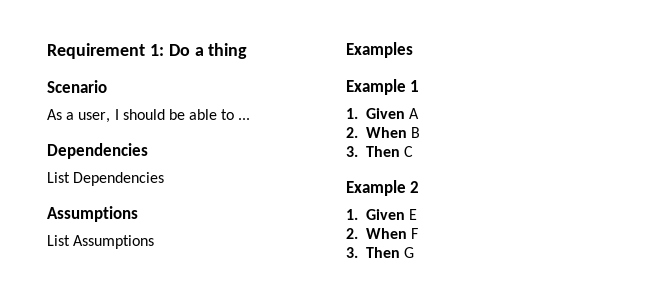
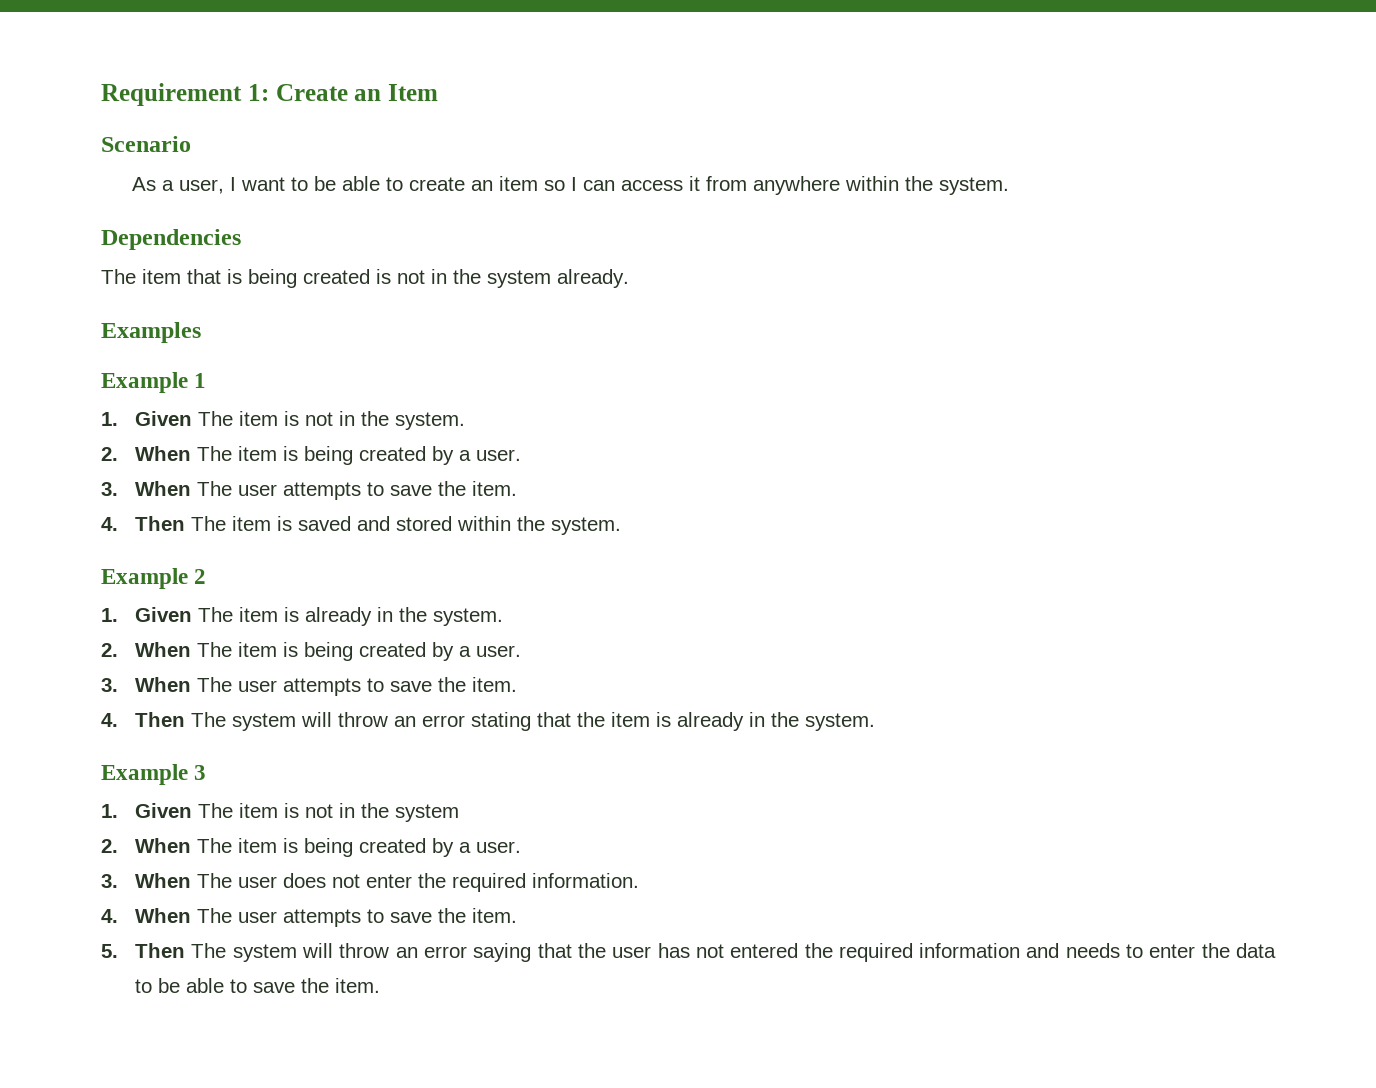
[168,43,248,59] Do a thing -> [275,84,438,101] Create an Item
[122,109,251,120] [47,143,148,159] [47,172,165,186] [47,206,138,222] [47,235,155,249] should be able to ... // Dependencies // List Dependencies // Assumptions // List Assumptions -> [240,176,1009,195] [101,229,241,250] [101,269,629,288] want to be able to create an item so I can access it from anywhere within the system. // Dependencies // The item that is being created is not in the system already.
[409,108,420,119] [346,127,421,138] [346,146,414,157] [346,180,420,196] [346,209,418,220] [346,228,419,239] [346,247,415,258] A // 2. When B // 3. Then C // Example 2 // 1. Given E // 2. When F // 3. Then G -> [198,411,466,430] [101,446,522,465] [101,481,518,500] [101,516,622,535] [101,568,207,589] [101,607,504,626] [101,642,522,661] [101,677,518,696] [101,712,876,731] [101,764,207,785] [101,803,460,822] [101,838,522,857] [101,873,640,892] [101,908,518,927] [101,943,1277,962] [135,978,381,993] The item is not in the system. // 2. When The item is being created by a user. // 3. When The user attempts to save the item. // 4. Then The item is saved and stored within the system. // Example 2 // 1. Given The item is already in the system. // 2. When The item is being created by a user. // 3. When The user attempts to save the item. // 4. Then The system will throw an error stating that the item is already in the system. // Example 3 // 1. Given The item is not in the system // 2. When The item is being created by a user. // 3. When The user does not enter the required information. // 4. When The user attempts to save the item. // 5. Then The system will throw an error saying that the user has not entered the required information and needs to enter the data to be able to save the item.

